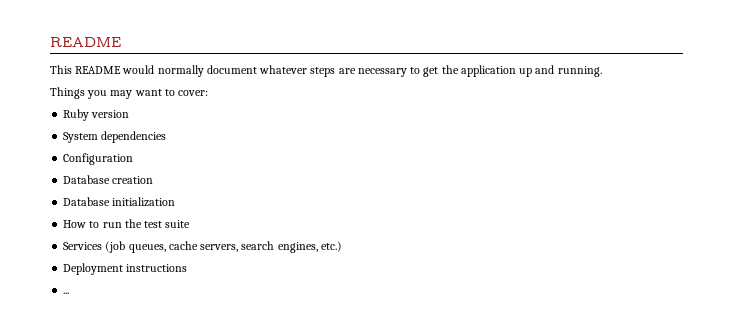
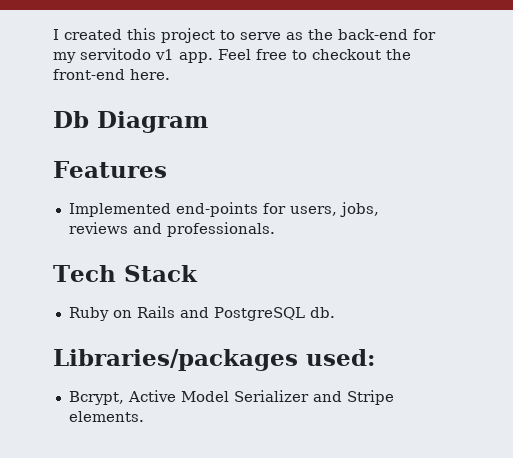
[50,37,121,47] [50,65,602,77] [50,87,209,99] [63,109,130,121] [63,131,167,143] [63,153,134,165] [63,175,154,184] [63,197,176,207] [63,219,191,228] [63,241,342,253] [63,263,188,275] [63,292,70,294] README // This README would normally document whatever steps are necessary to get the application up and running. // Things you may want to cover: // Ruby version // System dependencies // Configuration // Database creation // Database initialization // How to run the test suite // Services (job queues, cache servers, search engines, etc.) // Deployment instructions // ... -> [53,28,436,43] [53,48,411,63] [53,69,170,80] [53,111,208,133] [53,161,167,178] [68,202,379,217] [68,222,275,237] [53,265,198,282] [68,306,335,321] [53,349,375,371] [68,390,394,405] [68,411,144,422] I created this project to serve as the back-end for my servitodo v1 app. Feel free to checkout the front-end here. // Db Diagram // Features // Implemented end-points for users, jobs, reviews and professionals. // Tech Stack // Ruby on Rails and PostgreSQL db. // Libraries/packages used: // Bcrypt, Active Model Serializer and Stripe elements.

